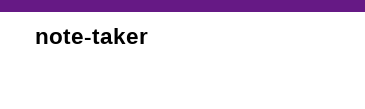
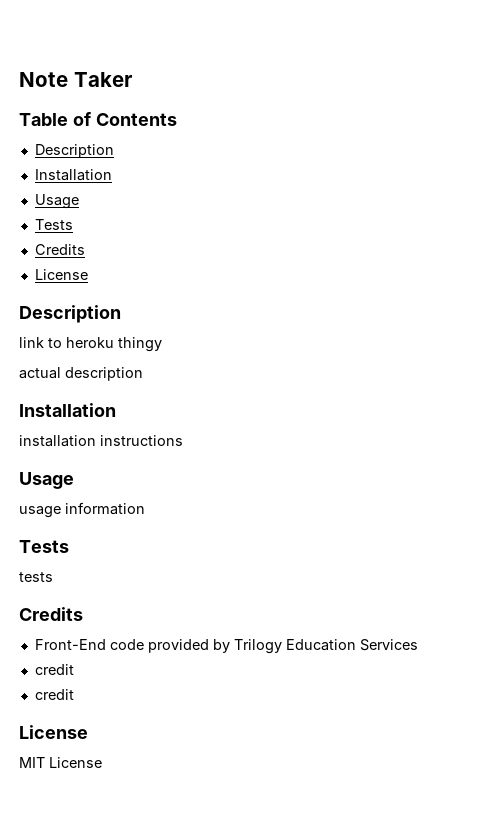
[35,28,148,44] note-taker -> [19,72,132,87] [19,112,177,126] [34,144,114,158] [34,169,112,181] [34,194,79,209] [34,219,73,230] [34,244,85,255] [34,269,88,280] [19,305,121,323] [19,337,162,352] [19,367,143,381] [19,403,116,417] [19,435,183,447] [19,472,74,489] [19,502,145,518] [19,540,69,553] [19,572,53,582] [19,607,83,621] [34,639,418,654] [34,664,74,675] [34,689,74,700] [19,725,88,739] [19,757,102,768] Note Taker // Table of Contents // Description // Installation // Usage // Tests // Credits // License // Description // link to heroku thingy // actual description // Installation // installation instructions // Usage // usage information // Tests // tests // Credits // Front-End code provided by Trilogy Education Services // credit // credit // License // MIT License

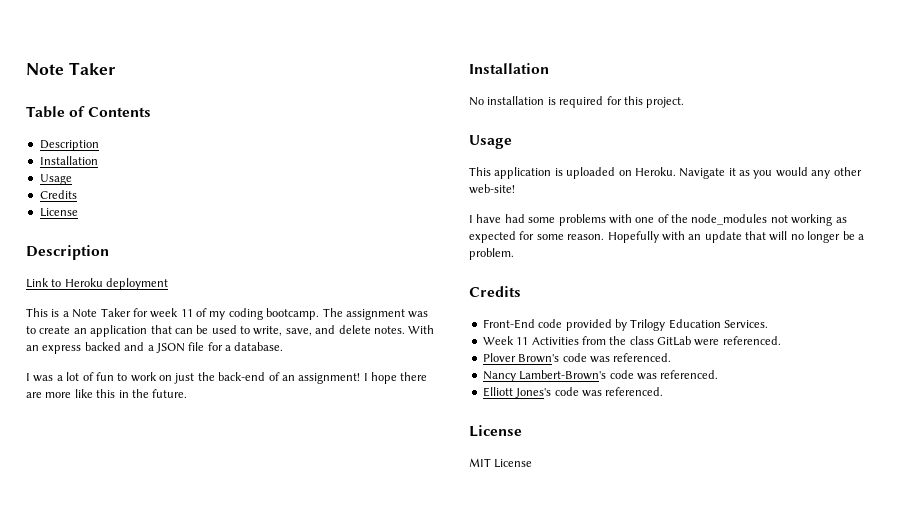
[34,219,73,230] // Tests -> (72, 179) none
[19,337,162,352] [19,367,143,381] [19,403,116,417] [19,435,183,447] [19,472,74,489] [19,502,145,518] [19,540,69,553] [19,572,53,582] link to heroku thingy // actual description // Installation // installation instructions // Usage // usage information // Tests // tests -> [26,278,169,290] [26,308,429,320] [26,325,435,337] [26,342,284,354] [26,372,428,384] [26,389,188,398] [469,63,549,74] [469,96,685,108] [469,135,512,149] [469,167,862,179] [469,184,515,194] [469,214,847,226] [469,231,864,243] [469,248,514,260] Link to Heroku deployment // This is a Note Taker for week 11 of my coding bootcamp. The assignment was to create an application that can be used to write, save, and delete notes. With an express backed and a JSON file for a database. // I was a lot of fun to work on just the back-end of an assignment! I hope there are more like this in the future. // Installation // No installation is required for this project. // Usage // This application is uploaded on Heroku. Navigate it as you would any other web-site! // I have had some problems with one of the node_modules not working as expected for some reason. Hopefully with an update that will no longer be a problem.
[359,639,418,651] [34,664,74,675] [34,689,74,700] Services // credit // credit -> [724,320,768,328] [482,336,781,346] [482,353,672,363] [482,370,719,382] [482,387,664,398] Services. // Week 11 Activities from the class GitLab were referenced. // Plover Brown's code was referenced. // Nancy Lambert-Brown's code was referenced. // Elliott Jones's code was referenced.

